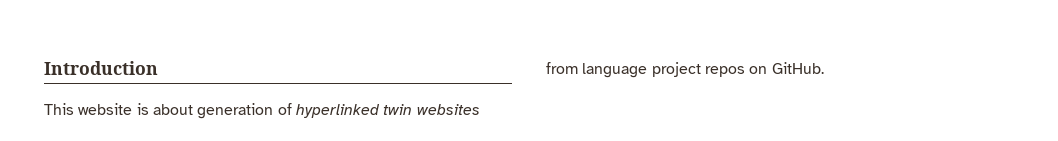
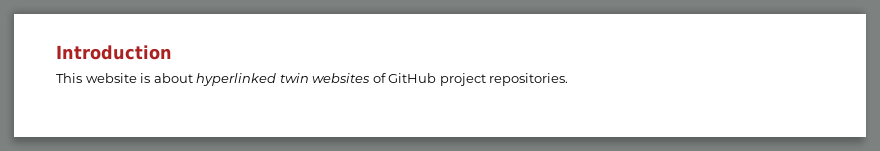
[197,103,292,119] generation of -> (193, 78) none
[546,62,824,78] from language project repos on GitHub. -> [372,73,569,86] of GitHub project repositories.

